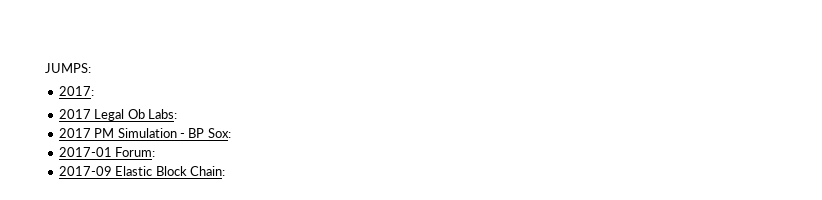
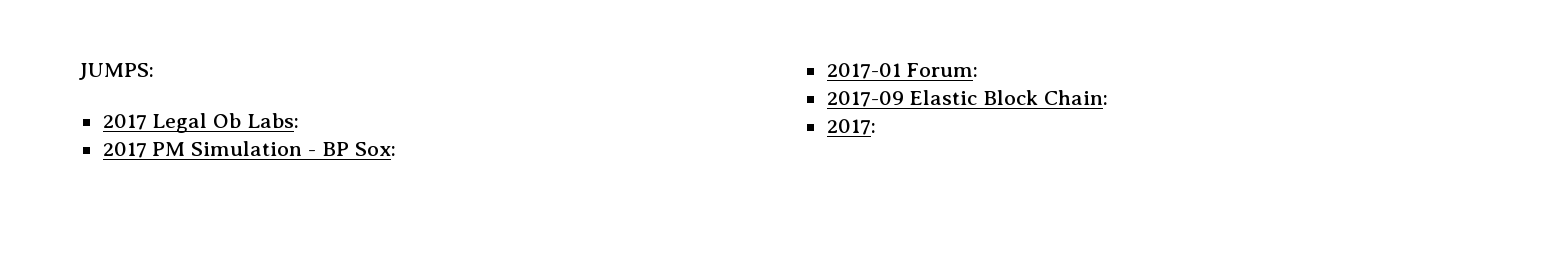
[58,86,94,96] // 2017: -> (154, 71) none
(225, 171) none -> [826,119,876,135] // 2017:

